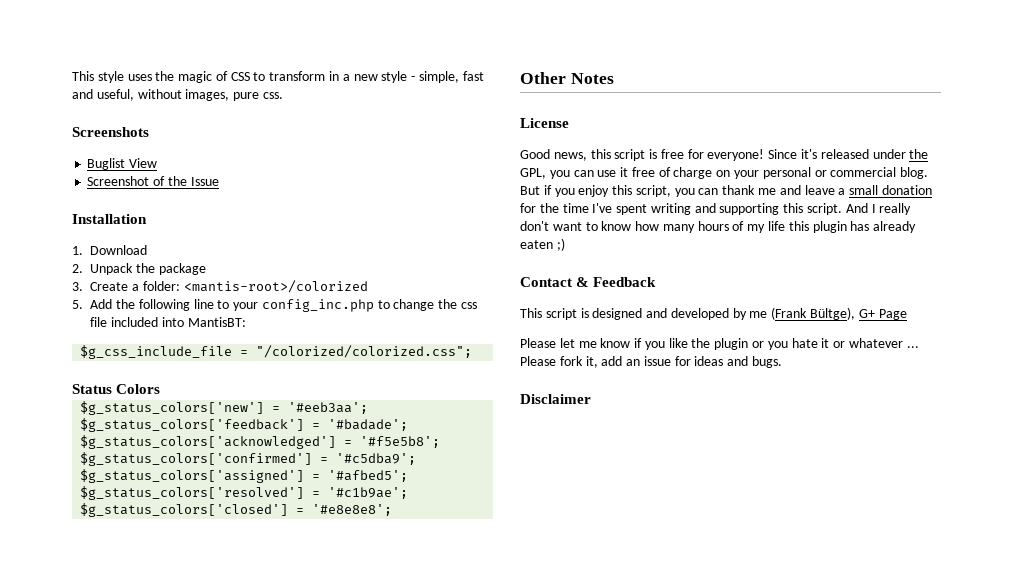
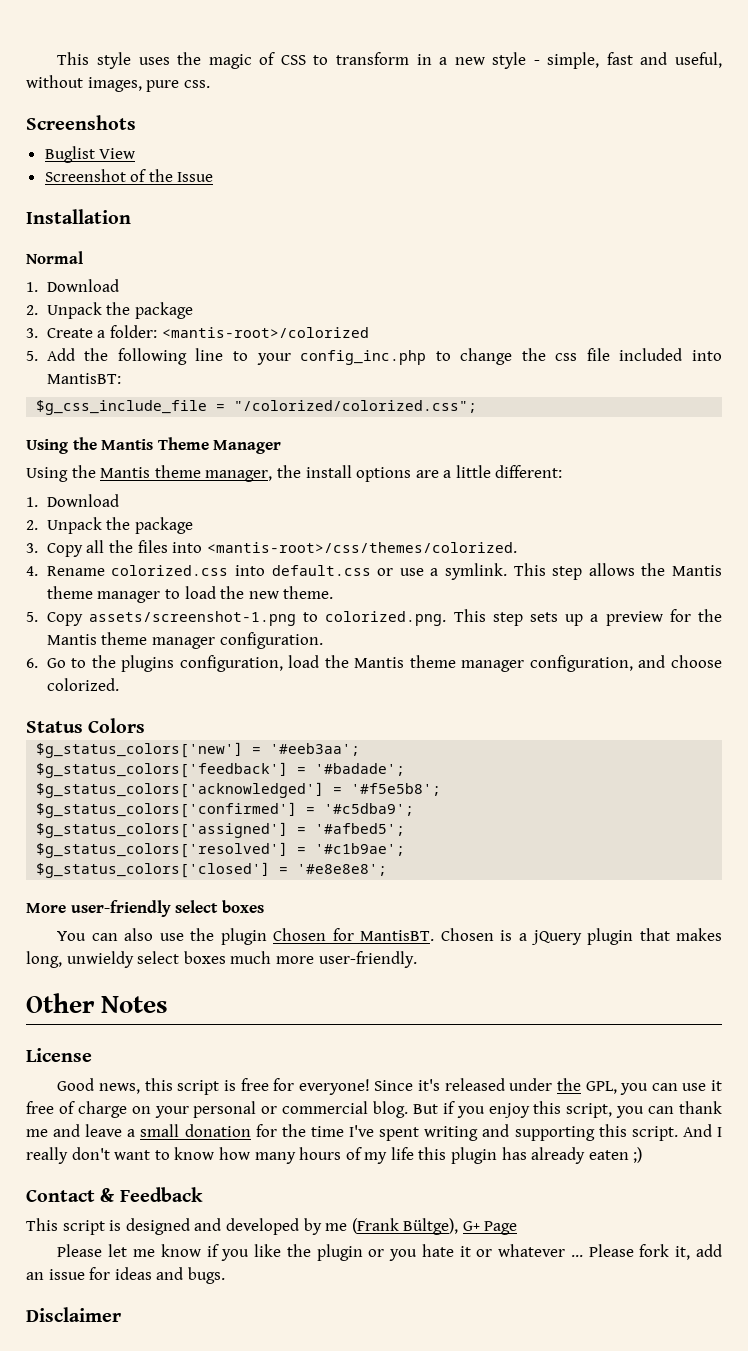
(147, 219) none -> [26,251,83,264] // Normal
(473, 351) none -> [26,437,282,454] [26,465,563,482] [26,494,119,507] [26,517,194,534] [26,540,517,557] [26,563,722,580] [46,586,334,603] [26,609,723,626] [46,632,323,649] [26,655,722,672] [46,678,119,691] // Using the Mantis Theme Manager // Using the Mantis theme manager, the install options are a little different: // 1. Download // 2. Unpack the package // 3. Copy all the files into <mantis-root>/css/themes/colorized. // 4. Rename colorized.css into default.css or use a symlink. This step allows the Mantis theme manager to load the new theme. // 5. Copy assets/screenshot-1.png to colorized.png. This step sets up a preview for the Mantis theme manager configuration. // 6. Go to the plugins configuration, load the Mantis theme manager configuration, and choose colorized.
(393, 510) none -> [26,900,264,917] [57,928,722,945] [26,951,417,968] // More user-friendly select boxes // You can also use the plugin Chosen for MantisBT. Chosen is a jQuery plugin that makes long, unwieldy select boxes much more user-friendly.

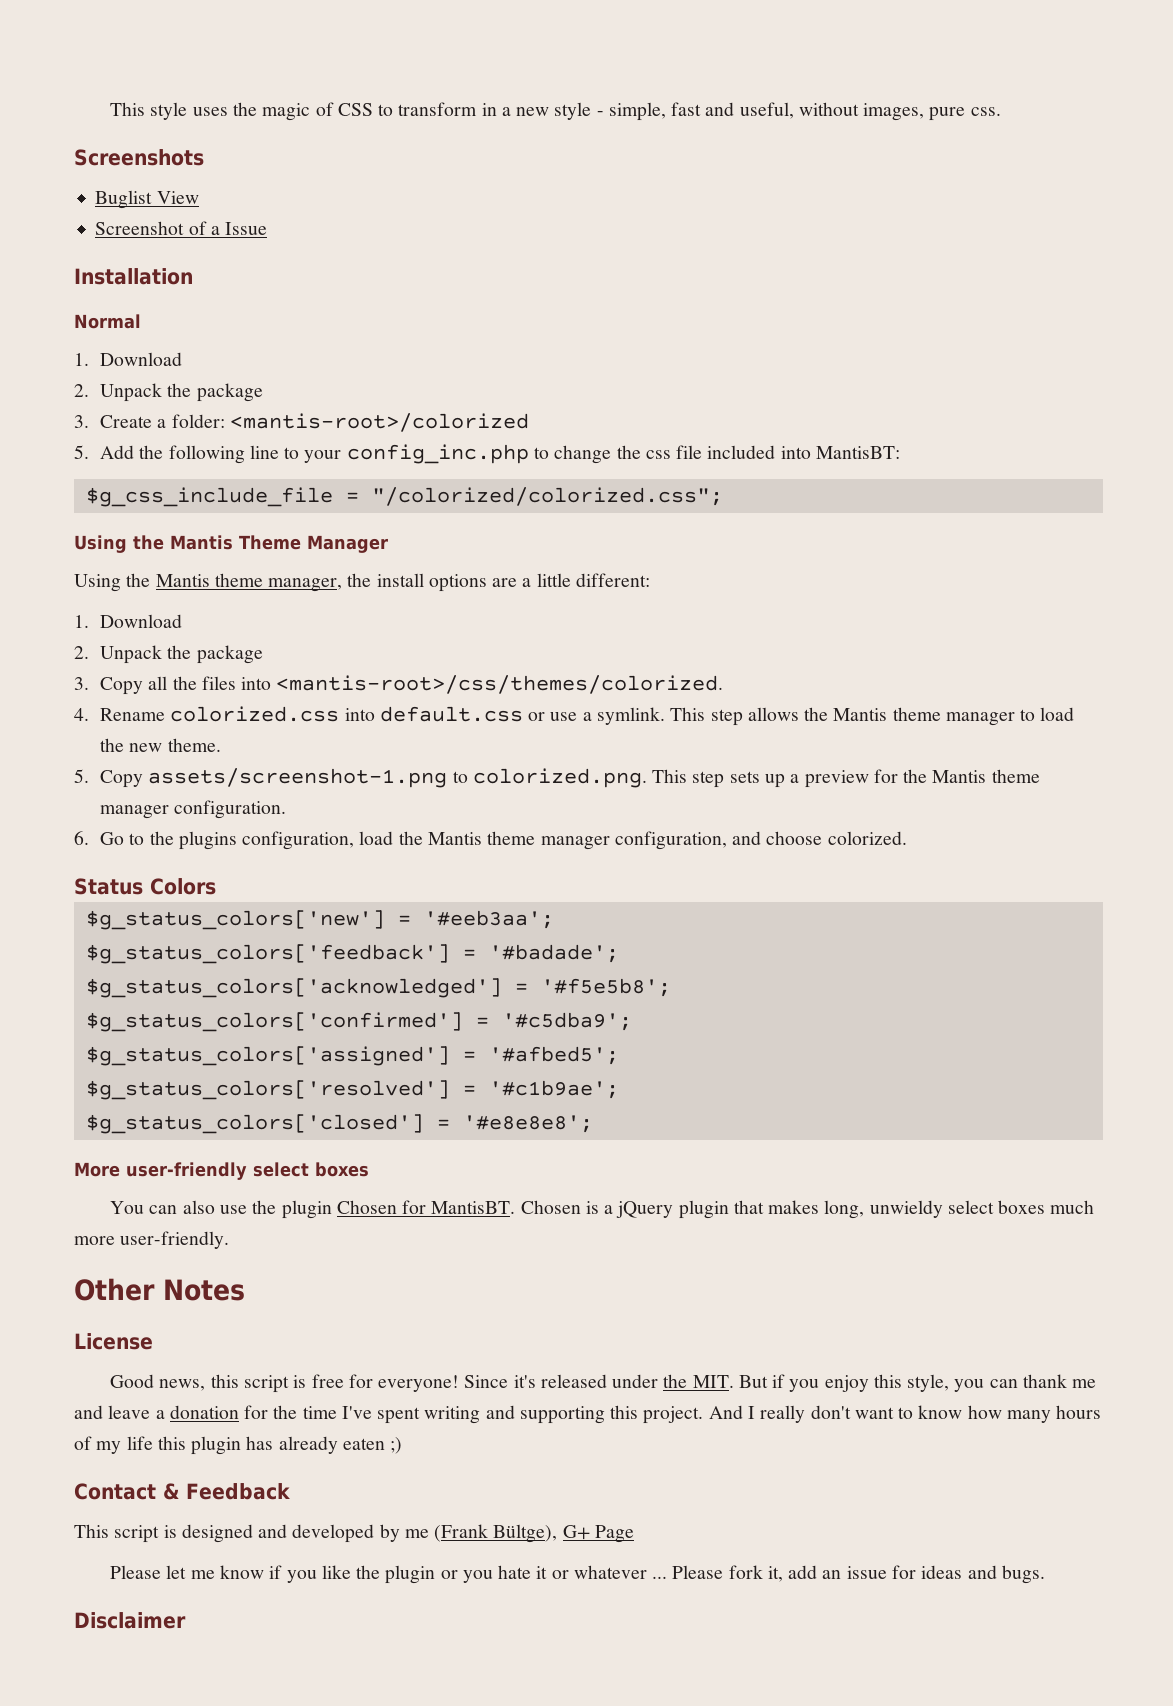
[148,169,173,182] the -> [210,226,220,235] a
[585,1080,723,1095] [26,1101,409,1118] GPL, you can use it free of charge on your personal or commercial blog. -> [692,1375,734,1388] MIT.
[566,1103,613,1118] script, -> [907,1374,950,1392] style,
[140,1124,180,1137] small -> (165, 1414) none
[631,1126,678,1141] script. -> [643,1406,704,1424] project.

